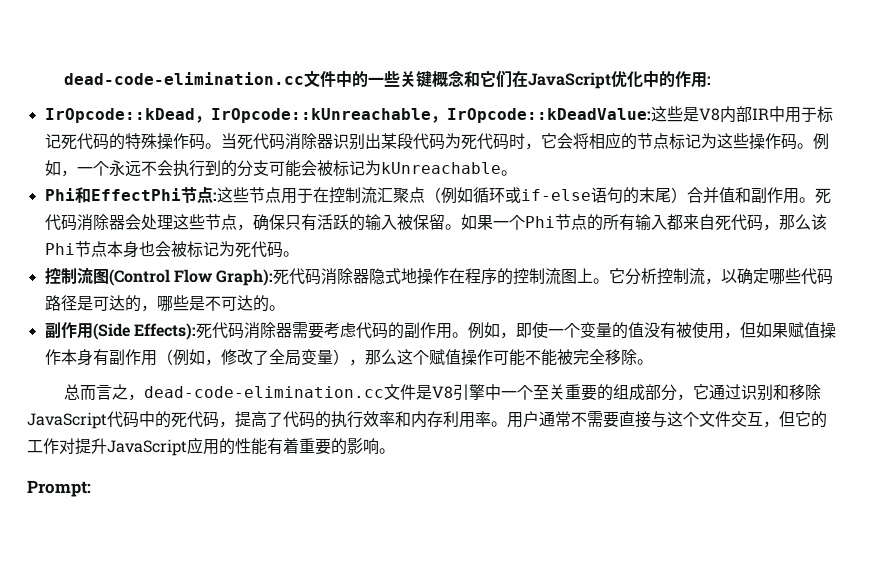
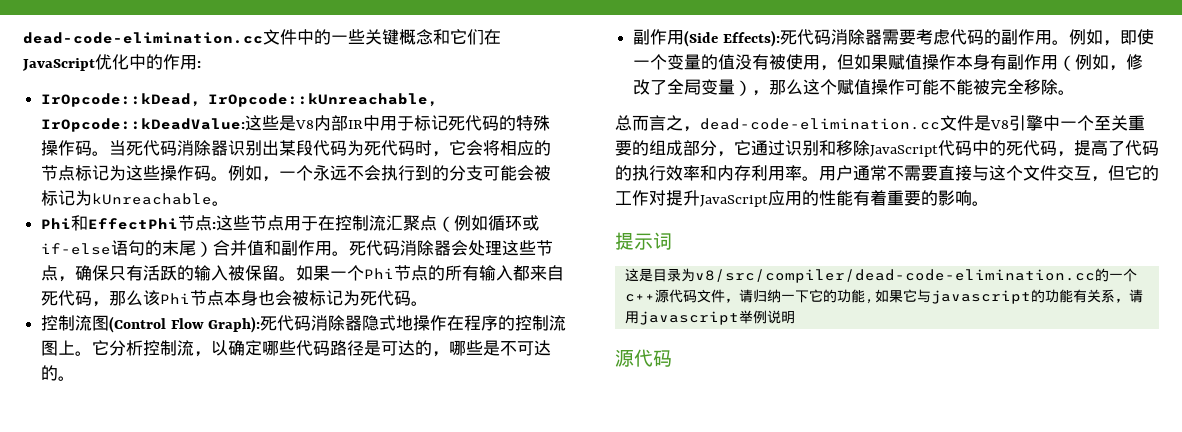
[27,480,91,497] Prompt: -> [615,232,672,250] [624,268,1137,283] [624,289,1143,304] [624,310,795,325] [615,349,672,367] 提示词 // 这是目录为v8/src/compiler/dead-code-elimination.cc的一个c++源代码文件，请归纳一下它的功能,如果它与javascript的功能有关系，请用javascript举例说明 // 源代码

